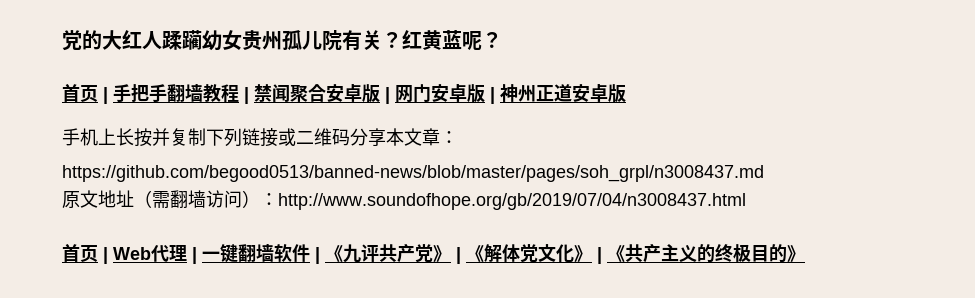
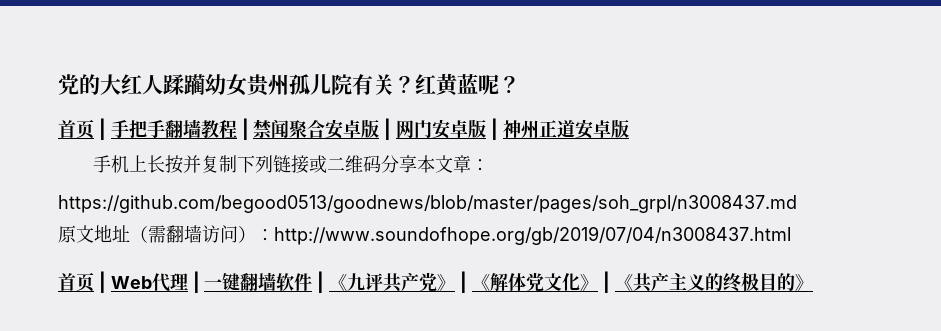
[62,165,764,182] https://github.com/begood0513/banned-news/blob/master/pages/soh_grpl/n3008437.md -> [58,195,797,213] https://github.com/begood0513/goodnews/blob/master/pages/soh_grpl/n3008437.md

